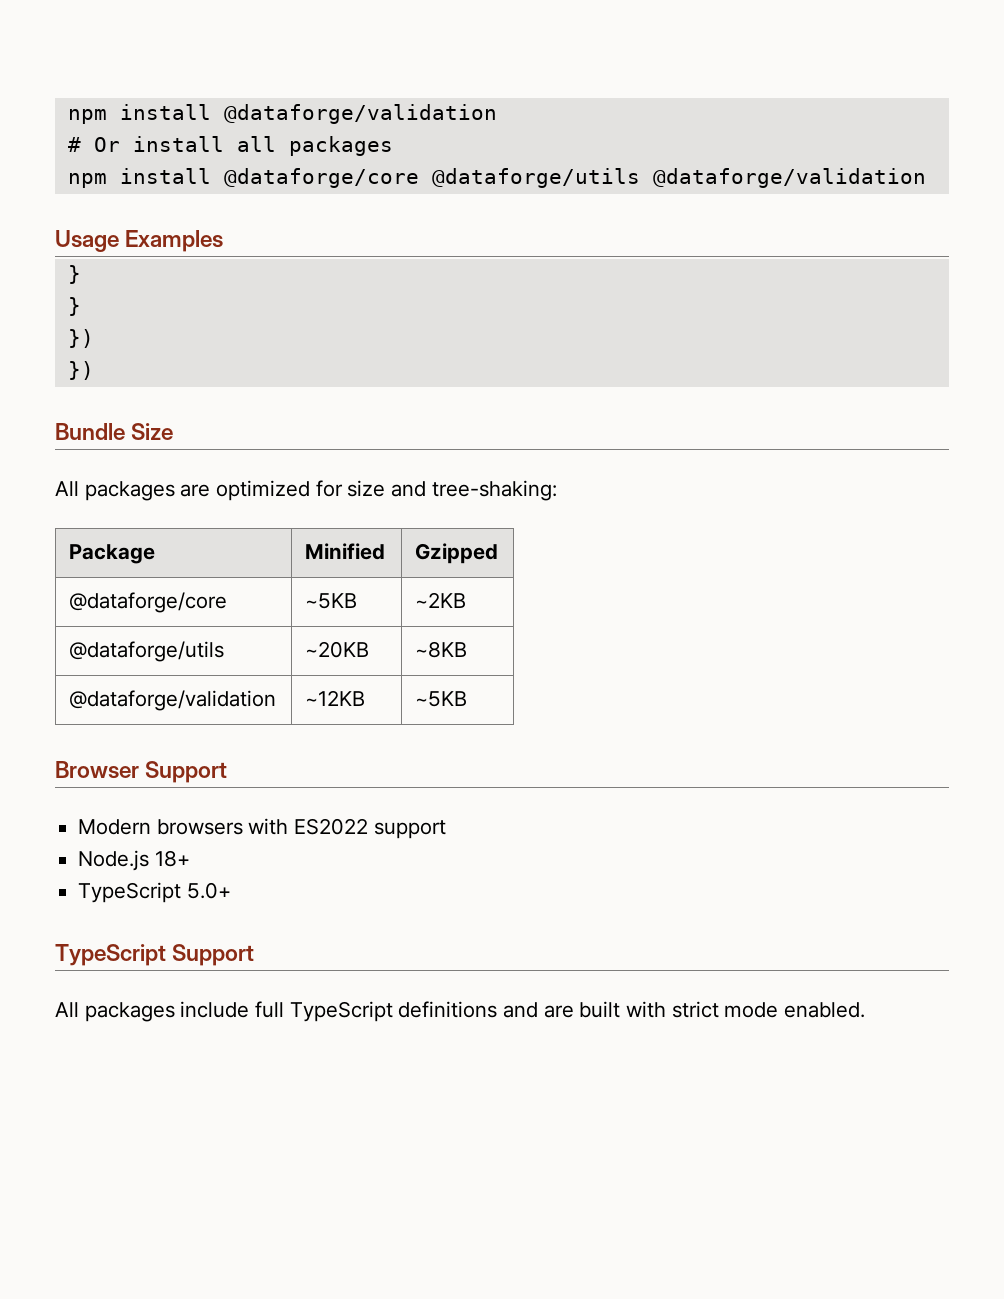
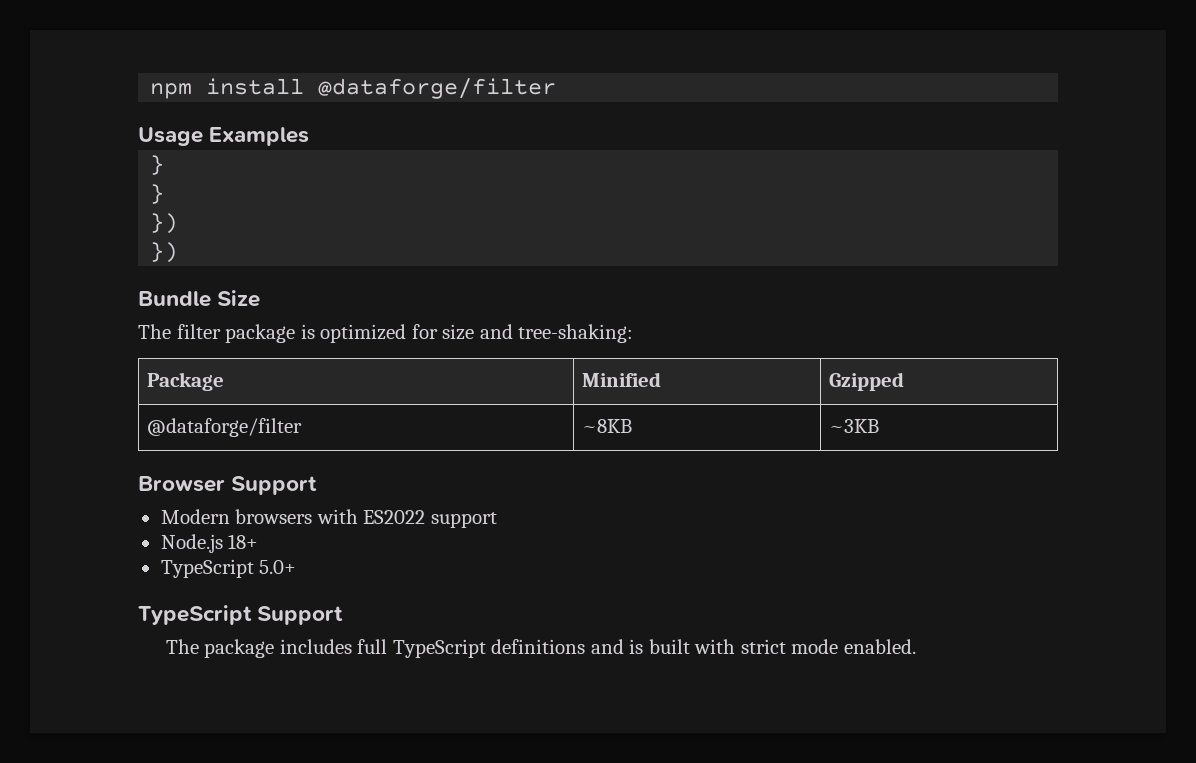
[67,104,497,124] [67,136,393,156] [67,168,926,188] npm install @dataforge/validation // # Or install all packages // npm install @dataforge/core @dataforge/utils @dataforge/validation -> [150,78,557,99] npm install @dataforge/filter
[55,481,211,501] All packages are -> [138,324,315,343] The filter package is
[69,592,228,613] [305,593,358,609] [415,592,467,608] [69,641,225,662] [305,641,370,658] [415,641,468,658] [69,690,277,711] [305,690,366,706] [415,691,468,707] @dataforge/core | ~5KB | ~2KB // @dataforge/utils | ~20KB | ~8KB // @dataforge/validation | ~12KB | ~5KB -> [147,418,303,437] [582,419,633,433] [829,419,880,433] @dataforge/filter | ~8KB | ~3KB
[55,1001,250,1022] All packages include -> [165,639,352,658] The package includes
[543,1005,574,1018] are -> [629,639,644,654] is

